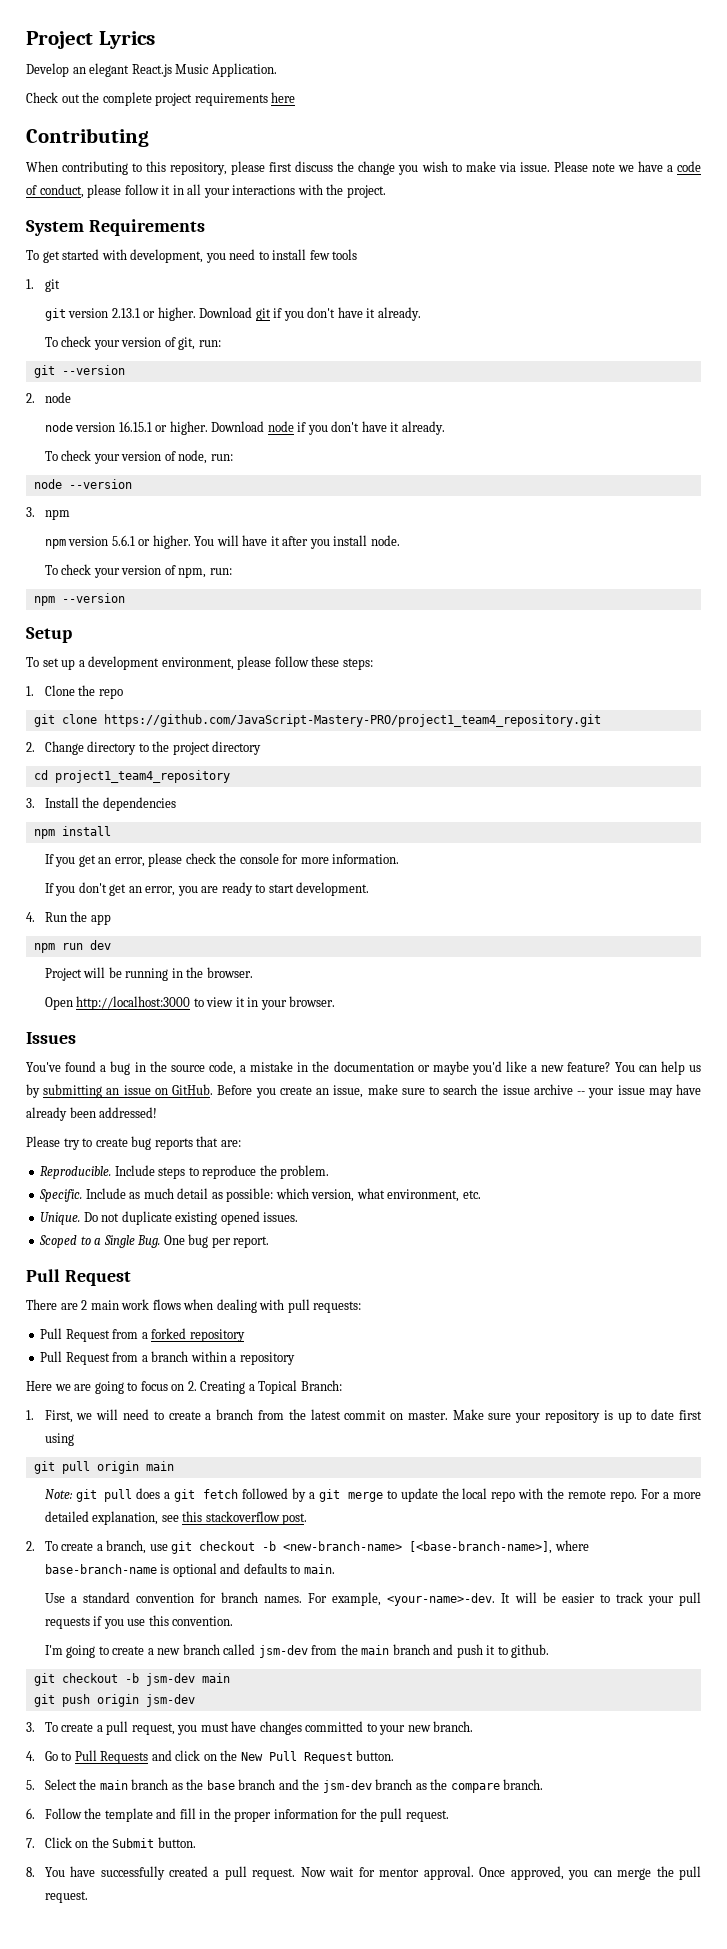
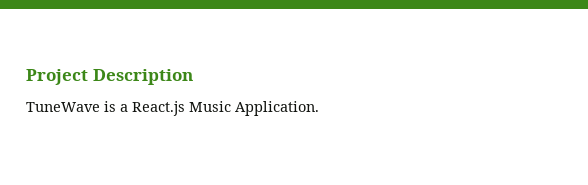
[26,31,155,49] [26,63,130,77] Project Lyrics // Develop an elegant -> [26,69,193,85] [26,101,128,112] Project Description // TuneWave is a
[26,92,296,106] [26,128,149,147] [26,161,701,175] [26,184,386,198] [26,219,205,236] [26,249,358,263] [26,279,60,292] [44,307,421,321] [44,336,221,350] [33,365,125,378] [26,392,71,403] [44,421,445,435] [44,450,233,464] [33,479,132,489] [26,507,70,520] [44,535,400,549] [44,564,232,578] [33,593,125,606] [26,627,72,643] [26,656,373,670] [26,685,123,699] [33,714,601,727] [26,741,262,755] [33,770,230,783] [26,797,176,811] [33,826,111,839] [44,853,400,867] [44,882,370,896] [26,911,111,925] [33,940,111,953] [44,967,253,981] [44,996,336,1010] [26,1032,76,1044] [26,1061,702,1075] [26,1084,702,1098] [26,1107,158,1121] [26,1136,241,1150] [40,1165,330,1179] [39,1188,481,1202] [40,1211,299,1225] [39,1234,270,1248] [26,1269,131,1286] [26,1299,362,1313] [40,1328,245,1342] [40,1351,295,1365] [26,1380,342,1394] [26,1409,702,1423] [44,1433,74,1446] [33,1461,174,1474] [44,1488,701,1502] [44,1511,308,1525] [26,1540,589,1554] [44,1563,335,1577] [44,1592,701,1606] [44,1615,234,1629] [44,1644,550,1658] [33,1673,230,1686] [33,1694,195,1707] [26,1721,474,1735] [26,1750,395,1764] [26,1779,544,1793] [26,1808,449,1822] [26,1837,196,1848] [26,1866,701,1880] [44,1891,88,1903] // Check out the complete project requirements here // Contributing // When contributing to this repository, please first discuss the change you wish to make via issue. Please note we have a code of conduct, please follow it in all your interactions with the project. // System Requirements // To get started with development, you need to install few tools // 1. git // git version 2.13.1 or higher. Download git if you don't have it already. // To check your version of git, run: // git --version // 2. node // node version 16.15.1 or higher. Download node if you don't have it already. // To check your version of node, run: // node --version // 3. npm // npm version 5.6.1 or higher. You will have it after you install node. // To check your version of npm, run: // npm --version // Setup // To set up a development environment, please follow these steps: // 1. Clone the repo // git clone https://github.com/JavaScript-Mastery-PRO/project1_team4_repository.git // 2. Change directory to the project directory // cd project1_team4_repository // 3. Install the dependencies // npm install // If you get an error, please check the console for more information. // If you don't get an error, you are ready to start development. // 4. Run the app // npm run dev // Project will be running in the browser. // Open http://localhost:3000 to view it in your browser. // Issues // You've found a bug in the source code, a mistake in the documentation or maybe you'd like a new feature? You can help us by submitting an issue on GitHub. Before you create an issue, make sure to search the issue archive -- your issue may have already been addressed! // Please try to create bug reports that are: // Reproducible. Include steps to reproduce the problem. // Specific. Include as much detail as possible: which version, what environment, etc. // Unique. Do not duplicate existing opened issues. // Scoped to a Single Bug. One bug per report. // Pull Request // There are 2 main work flows when dealing with pull requests: // Pull Request from a forked repository // Pull Request from a branch within a repository // Here we are going to focus on 2. Creating a Topical Branch: // 1. First, we will need to create a branch from the latest commit on master. Make sure your repository is up to date first using // git pull origin main // Note: git pull does a git fetch followed by a git merge to update the local repo with the remote repo. For a more detailed explanation, see this stackoverflow post. // 2. To create a branch, use git checkout -b <new-branch-name> [<base-branch-name>], where base-branch-name is optional and defaults to main. // Use a standard convention for branch names. For example, <your-name>-dev. It will be easier to track your pull requests if you use this convention. // I'm going to create a new branch called jsm-dev from the main branch and push it to github. // git checkout -b jsm-dev main // git push origin jsm-dev // 3. To create a pull request, you must have changes committed to your new branch. // 4. Go to Pull Requests and click on the New Pull Request button. // 5. Select the main branch as the base branch and the jsm-dev branch as the compare branch. // 6. Follow the template and fill in the proper information for the pull request. // 7. Click on the Submit button. // 8. You have successfully created a pull request. Now wait for mentor approval. Once approved, you can merge the pull request. -> (319, 108) none

